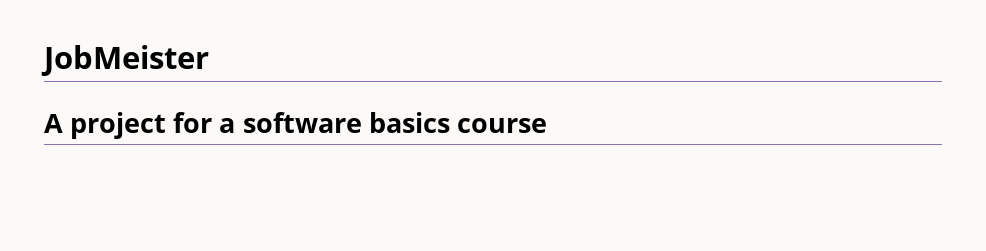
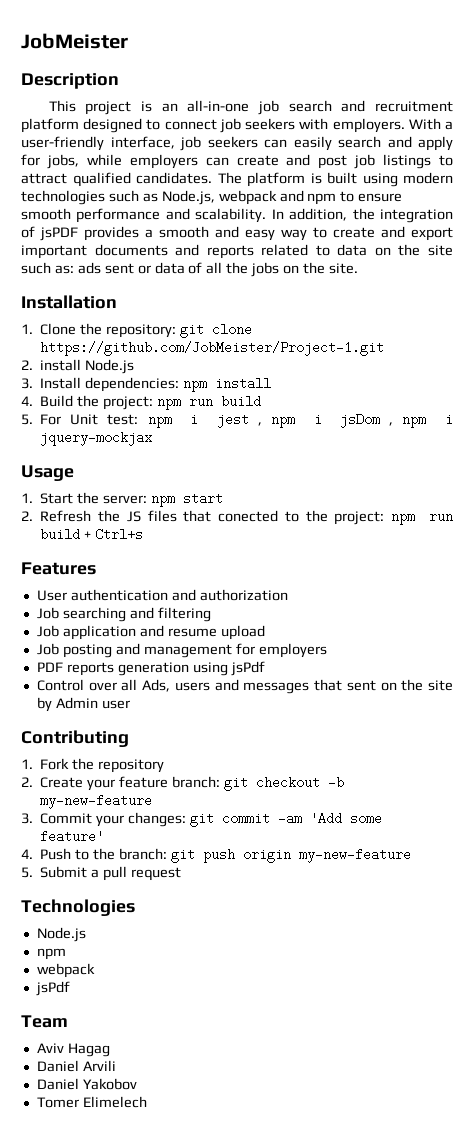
[44,112,547,139] A project for a software basics course -> [21,73,119,89] [48,100,454,115] [21,118,454,133] [21,136,453,151] [21,154,453,169] [21,172,453,187] [21,190,403,205] [21,208,453,223] [21,226,453,241] [21,244,453,259] [21,262,358,277] [21,295,117,309] [21,323,252,338] [40,341,385,356] [21,359,135,374] [21,377,272,392] [21,395,261,410] [21,413,454,428] [40,431,153,446] [21,465,74,481] [21,492,223,507] [21,510,453,525] [40,528,144,541] [21,562,96,575] [36,589,288,601] [36,607,211,622] [36,625,265,640] [36,643,327,658] [36,661,265,676] [36,679,454,694] [36,697,130,712] [21,730,129,747] [21,758,165,773] [21,776,344,791] [40,794,153,809] [21,812,382,827] [40,830,105,843] [21,848,411,863] [21,866,181,881] [21,899,135,916] [36,927,86,942] [36,948,66,960] [36,963,95,978] [35,981,70,996] [21,1015,68,1028] [36,1043,110,1057] [36,1060,116,1072] [36,1078,137,1090] [36,1096,147,1108] Description // This project is an all-in-one job search and recruitment platform designed to connect job seekers with employers. With a user-friendly interface, job seekers can easily search and apply for jobs, while employers can create and post job listings to attract qualified candidates. The platform is built using modern technologies such as Node.js, webpack and npm to ensure smooth performance and scalability. In addition, the integration of jsPDF provides a smooth and easy way to create and export important documents and reports related to data on the site such as: ads sent or data of all the jobs on the site. // Installation // 1. Clone the repository: git clone https://github.com/JobMeister/Project-1.git // 2. install Node.js // 3. Install dependencies: npm install // 4. Build the project: npm run build // 5. For Unit test: npm i jest , npm i jsDom , npm i jquery-mockjax // Usage // 1. Start the server: npm start // 2. Refresh the JS files that conected to the project: npm run build + Ctrl+s // Features // User authentication and authorization // Job searching and filtering // Job application and resume upload // Job posting and management for employers // PDF reports generation using jsPdf // Control over all Ads, users and messages that sent on the site by Admin user // Contributing // 1. Fork the repository // 2. Create your feature branch: git checkout -b my-new-feature // 3. Commit your changes: git commit -am 'Add some feature' // 4. Push to the branch: git push origin my-new-feature // 5. Submit a pull request // Technologies // Node.js // npm // webpack // jsPdf // Team // Aviv Hagag // Daniel Arvili // Daniel Yakobov // Tomer Elimelech

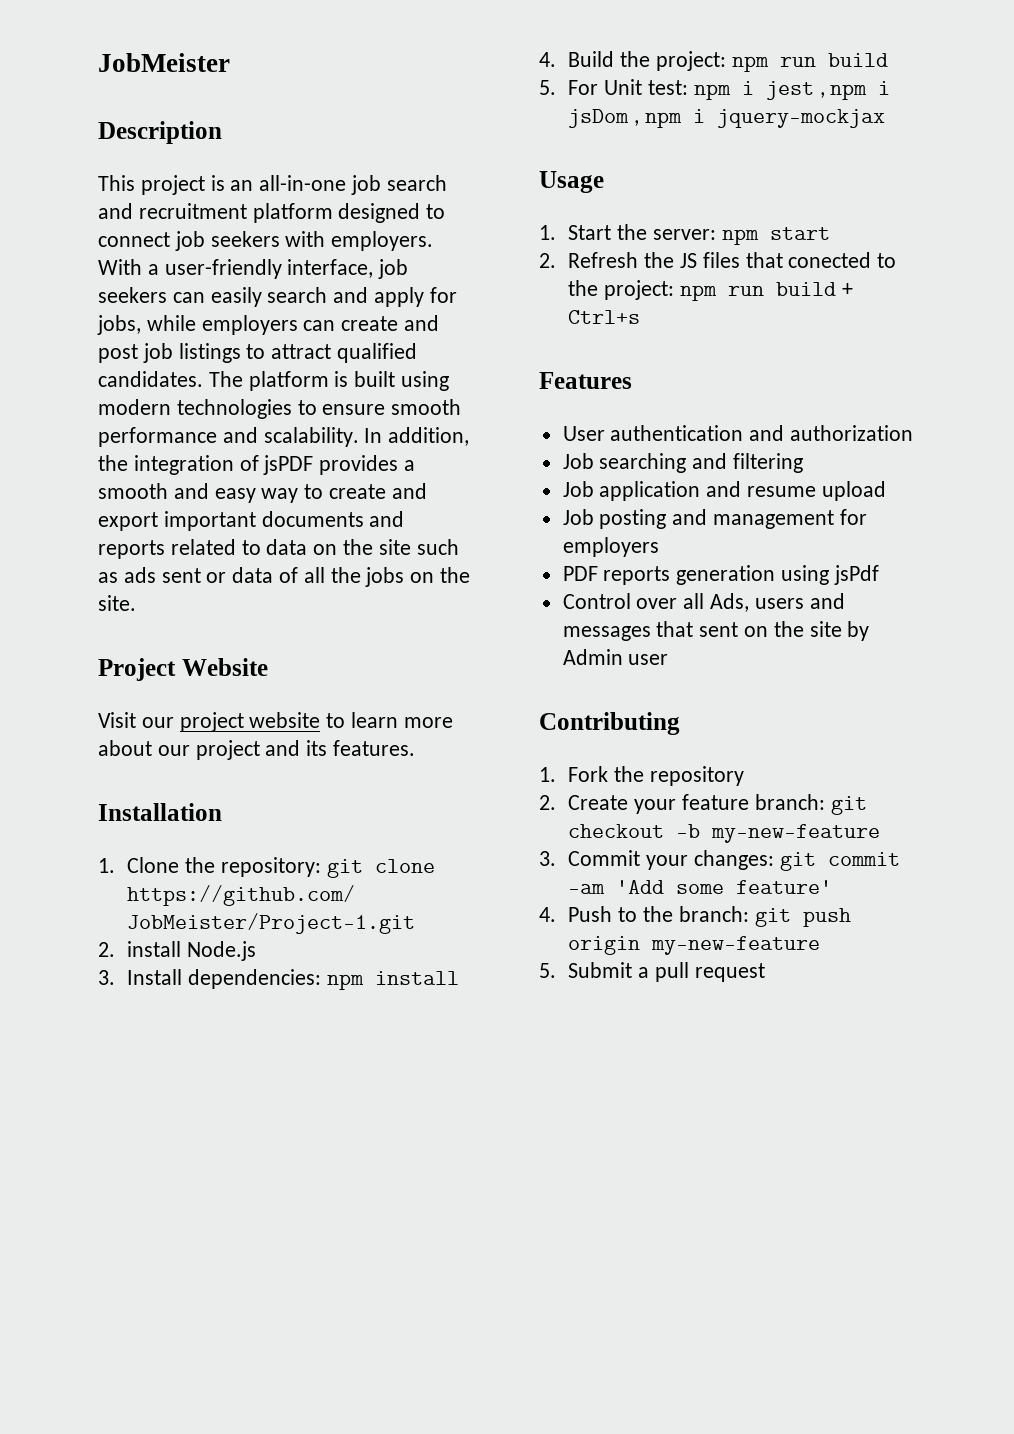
[108,190,337,205] such as Node.js, webpack and npm -> (292, 409) none
[54,265,74,274] as: -> [98,572,118,583] as
(358, 268) none -> [98,658,268,681] [98,712,453,732] [98,740,416,760] // Project Website // Visit our project website to learn more about our project and its features.
[21,899,135,916] [36,927,86,942] [36,948,66,960] [36,963,95,978] [35,981,70,996] [21,1015,68,1028] [36,1043,110,1057] [36,1060,116,1072] [36,1078,137,1090] [36,1096,147,1108] // Technologies // Node.js // npm // webpack // jsPdf // Team // Aviv Hagag // Daniel Arvili // Daniel Yakobov // Tomer Elimelech -> (765, 972) none

